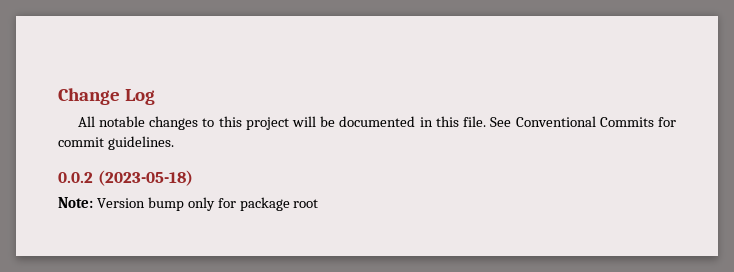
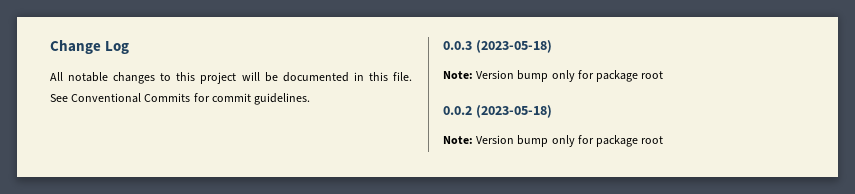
(174, 143) none -> [443,40,552,53] [443,70,664,82] // 0.0.3 (2023-05-18) // Note: Version bump only for package root

